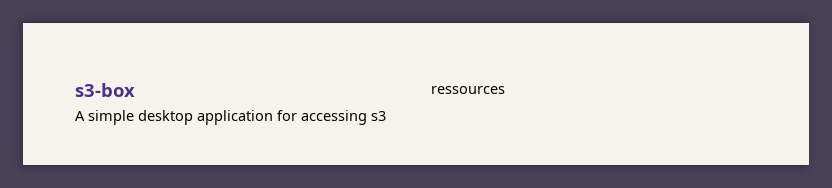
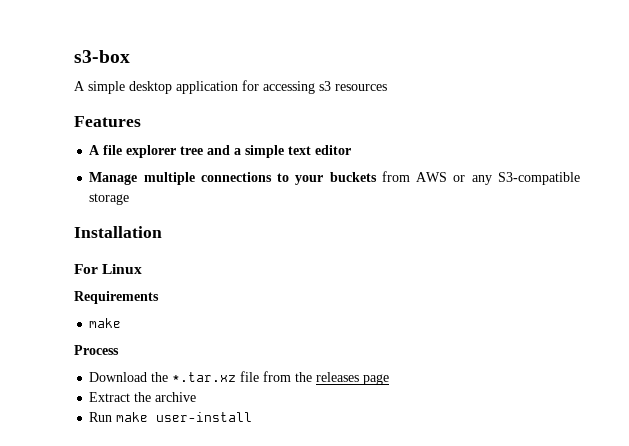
[431,86,505,94] ressources -> [335,84,387,91] [74,116,141,127] [89,145,352,158] [89,171,580,185] [89,193,130,205] [74,226,162,238] [74,264,143,274] [74,291,159,304] [89,318,122,328] [74,345,119,355] [89,371,390,385] [89,392,197,402] [89,412,253,422] resources // Features // A file explorer tree and a simple text editor // Manage multiple connections to your buckets from AWS or any S3-compatible storage // Installation // For Linux // Requirements // make // Process // Download the *.tar.xz file from the releases page // Extract the archive // Run make user-install

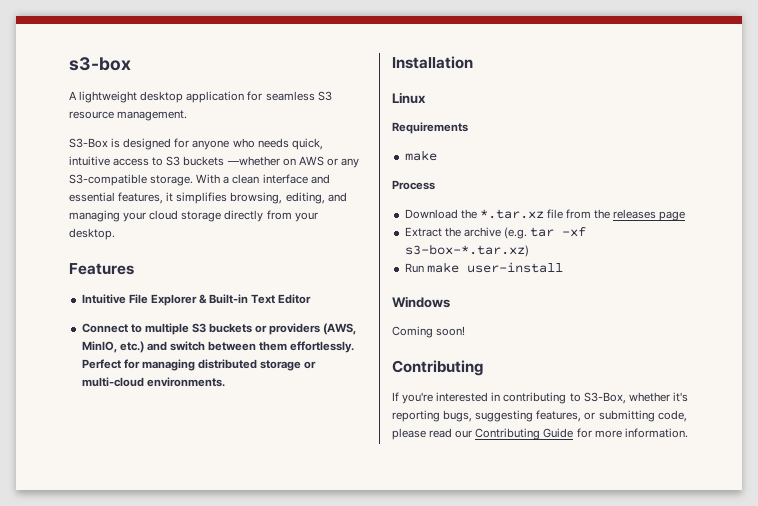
[88,81,125,94] simple -> [79,91,138,103] lightweight
[263,81,387,94] [74,116,141,127] [89,145,352,158] [89,171,580,185] [89,193,130,205] accessing s3 resources // Features // A file explorer tree and a simple text editor // Manage multiple connections to your buckets from AWS or any S3-compatible storage -> [265,91,332,101] [69,110,188,121] [69,138,323,150] [69,156,359,168] [69,174,330,186] [69,192,347,204] [69,210,318,222] [69,228,115,240] [69,263,134,275] [81,294,312,306] [81,323,357,335] [81,341,355,353] [81,359,317,371] [81,377,225,387] seamless S3 resource management. // S3-Box is designed for anyone who needs quick, intuitive access to S3 buckets —whether on AWS or any S3-compatible storage. With a clean interface and essential features, it simplifies browsing, editing, and managing your cloud storage directly from your desktop. // Features // Intuitive File Explorer & Built-in Text Editor // Connect to multiple S3 buckets or providers (AWS, MinIO, etc.) and switch between them effortlessly. Perfect for managing distributed storage or multi-cloud environments.
[74,264,98,274] For -> (473, 62) none
(197, 397) none -> [503,227,587,239] [404,244,529,257] (e.g. tar -xf s3-box-*.tar.xz)
(253, 417) none -> [392,296,450,308] [392,326,466,338] [392,360,483,376] [392,392,688,404] [392,410,687,422] [392,428,688,440] // Windows // Coming soon! // Contributing // If you're interested in contributing to S3-Box, whether it's reporting bugs, suggesting features, or submitting code, please read our Contributing Guide for more information.

